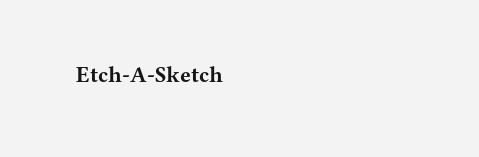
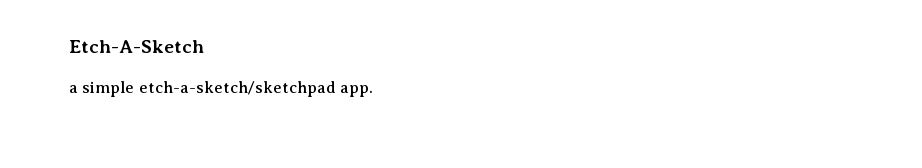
(223, 74) none -> [69,81,374,97] // a simple etch-a-sketch/sketchpad app.

